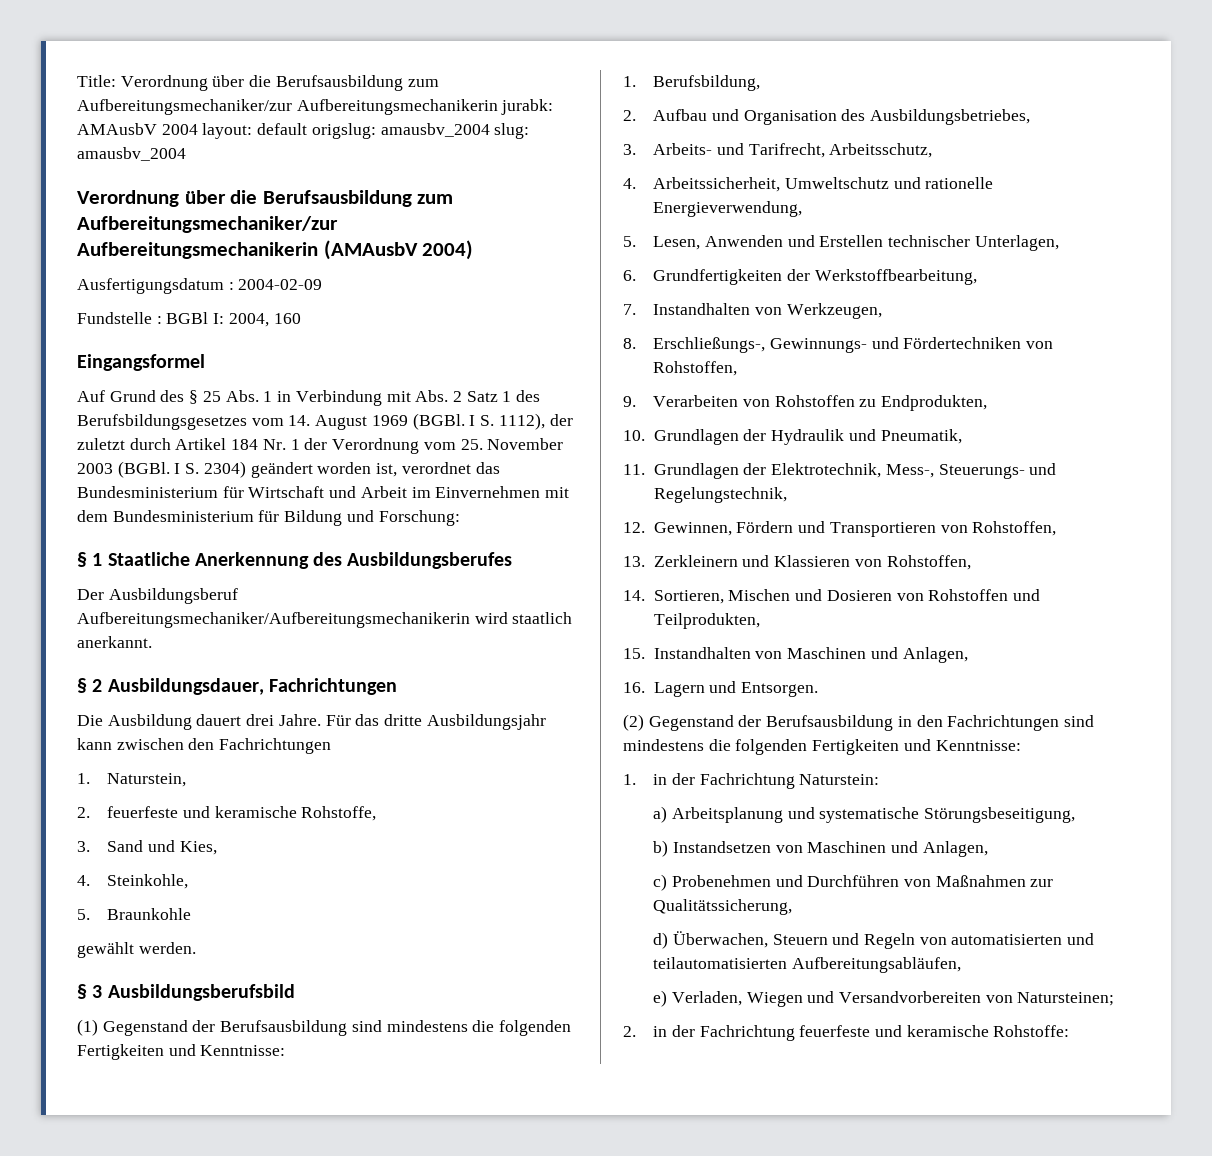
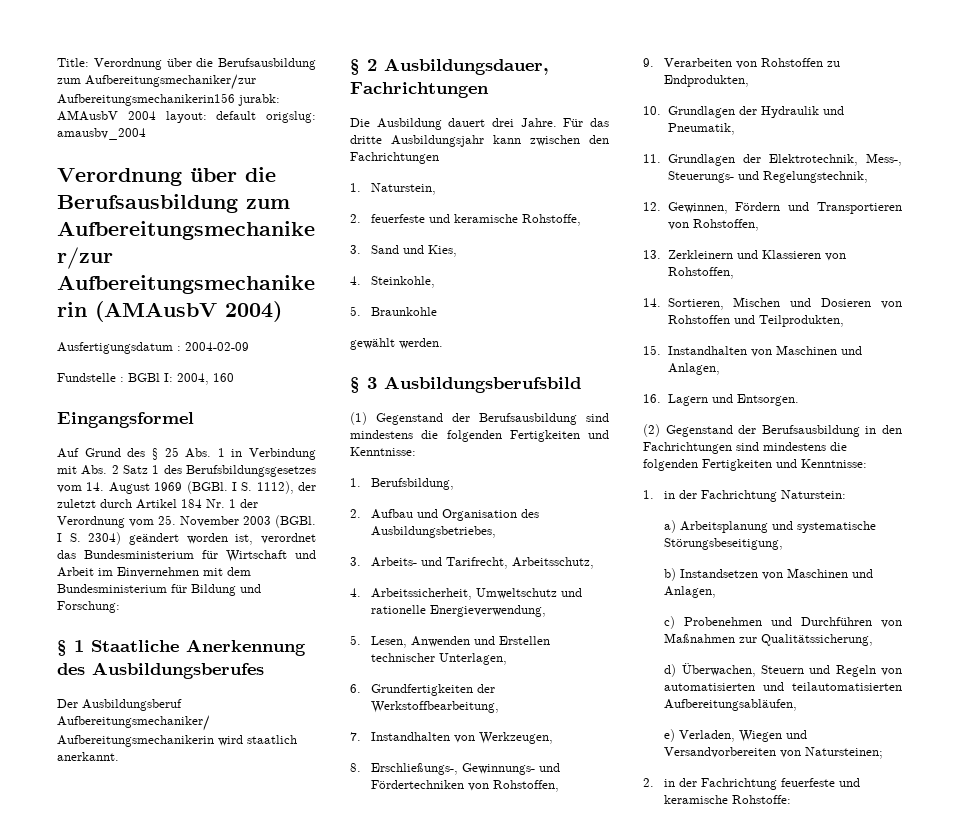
[296,99,498,115] Aufbereitungsmechanikerin -> [57,93,235,106] Aufbereitungsmechanikerin156
[494,123,530,139] [77,147,186,161] slug: amausbv_2004 -> (146, 134) none

